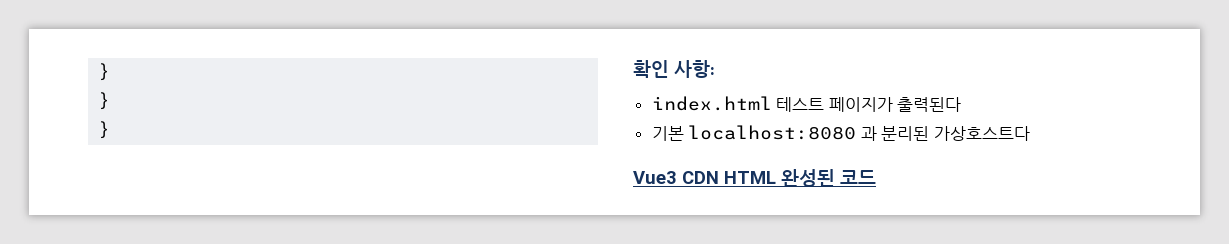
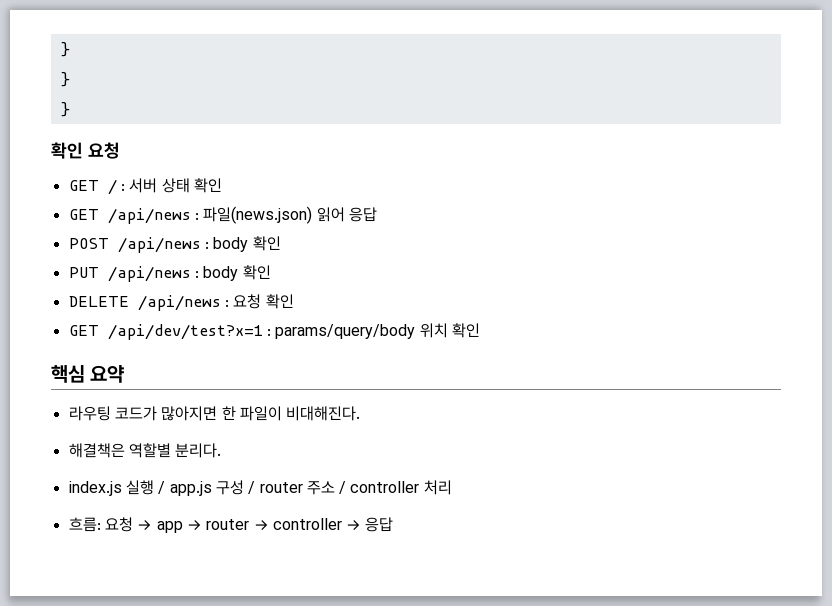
[674,60,715,78] [651,96,962,112] [651,125,1031,141] [633,169,876,187] 사항: // index.html 테스트 페이지가 출력된다 // 기본 localhost:8080 과 분리된 가상호스트다 // Vue3 CDN HTML 완성된 코드 -> [88,142,120,159] [68,178,222,195] [68,206,377,224] [68,236,281,253] [68,265,271,282] [68,294,294,311] [68,323,480,340] [51,365,125,383] [68,406,361,421] [68,443,222,458] [68,480,452,496] [68,517,394,533] 요청 // GET / : 서버 상태 확인 // GET /api/news : 파일(news.json) 읽어 응답 // POST /api/news : body 확인 // PUT /api/news : body 확인 // DELETE /api/news : 요청 확인 // GET /api/dev/test?x=1 : params/query/body 위치 확인 // 핵심 요약 // 라우팅 코드가 많아지면 한 파일이 비대해진다. // 해결책은 역할별 분리다. // index.js 실행 / app.js 구성 / router 주소 / controller 처리 // 흐름: 요청 → app → router → controller → 응답

